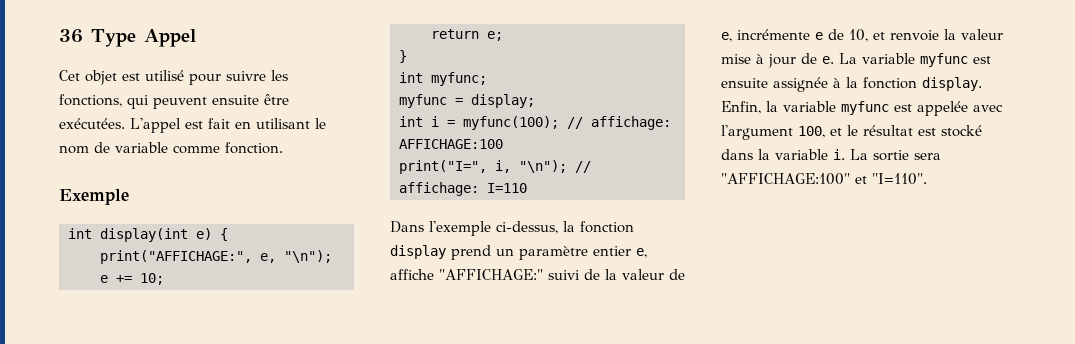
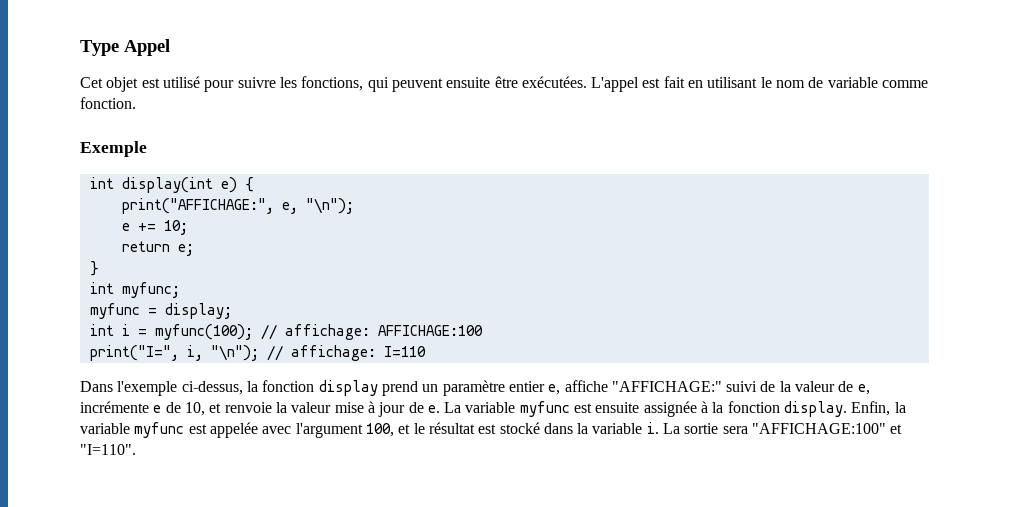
[59,29,83,43] 36 -> (80, 48) none

